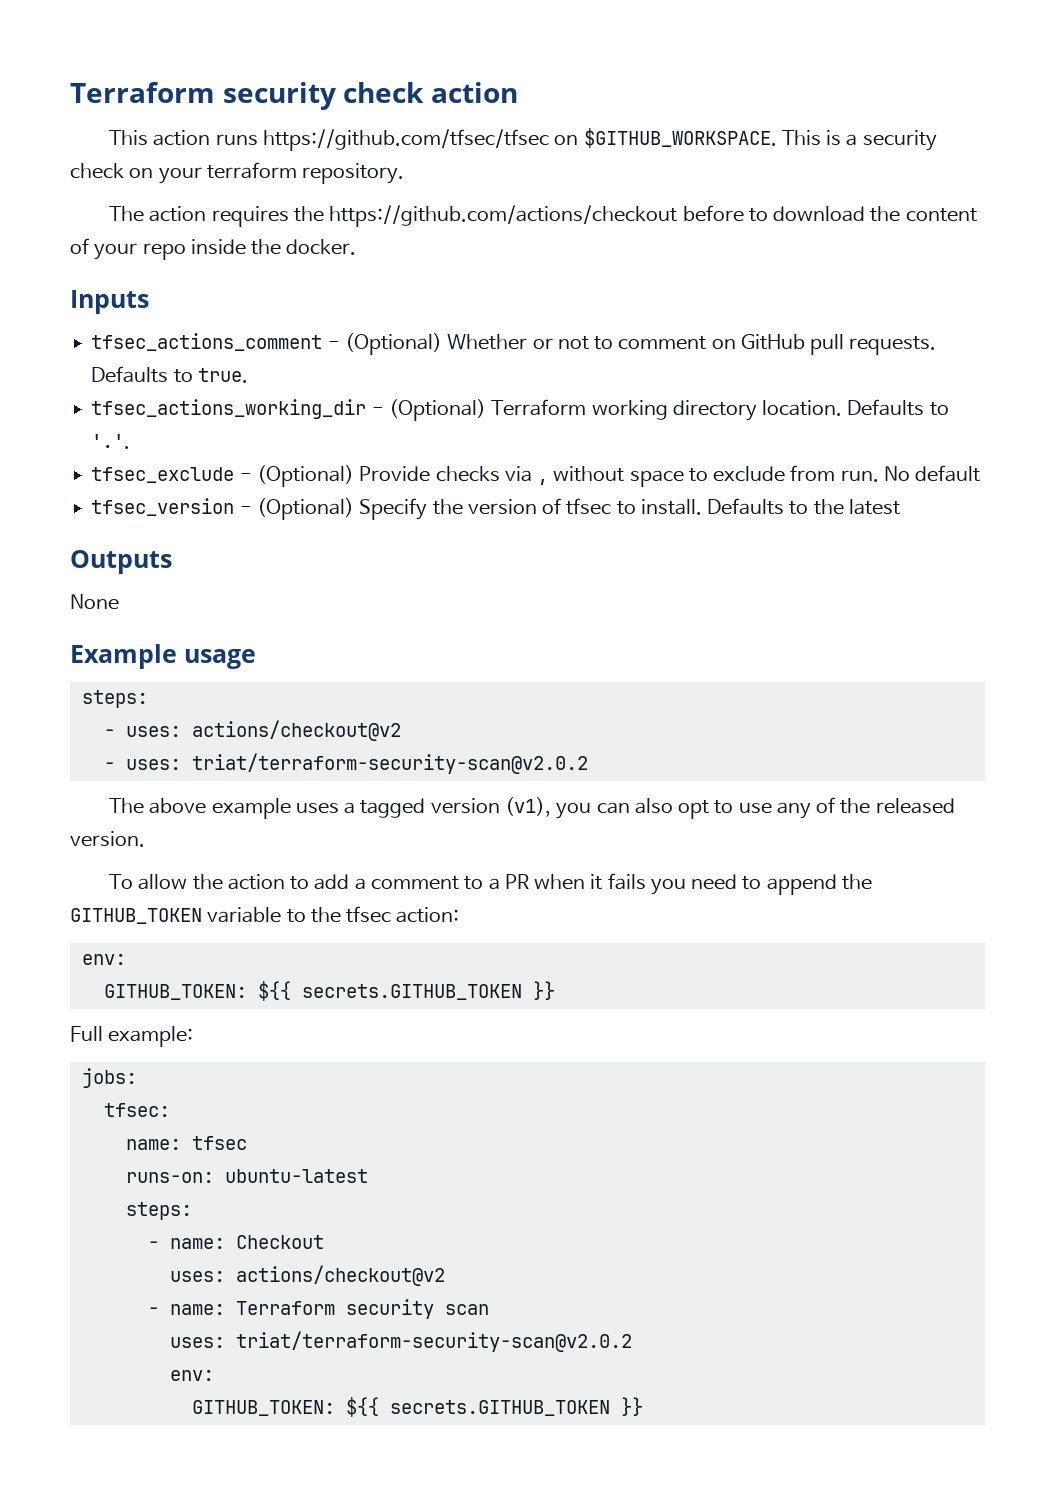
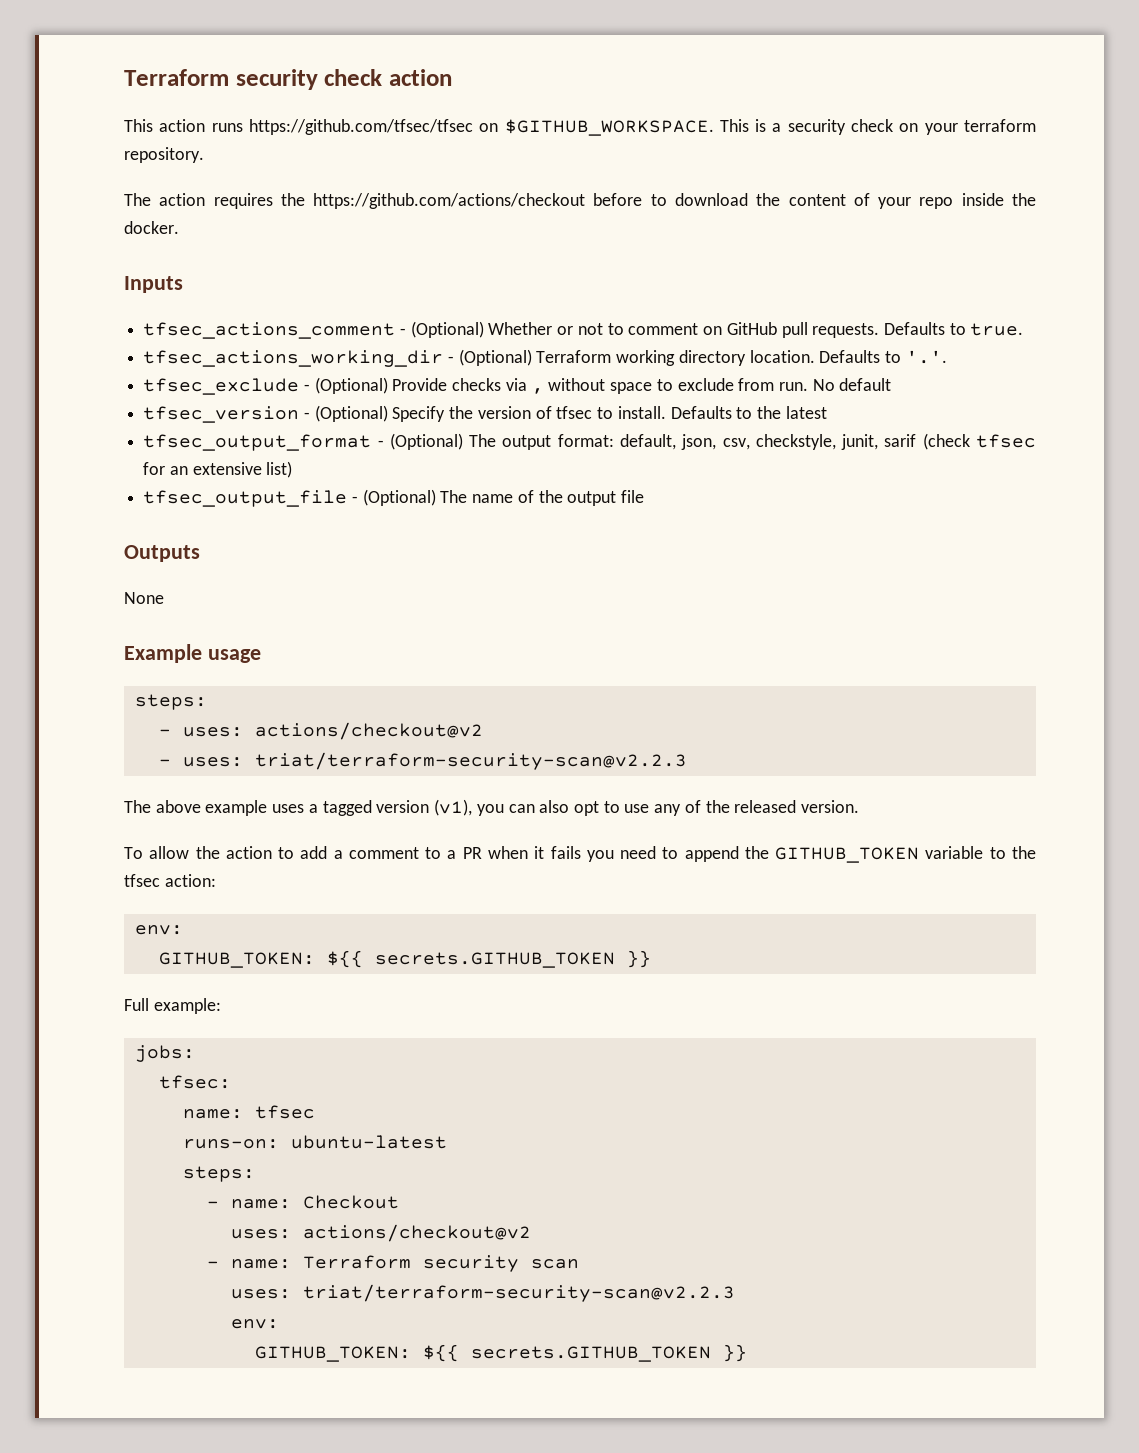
(900, 507) none -> [143,433,1036,451] [143,461,293,478] [143,489,645,507] // tfsec_output_format - (Optional) The output format: default, json, csv, checkstyle, junit, sarif (check tfsec for an extensive list) // tfsec_output_file - (Optional) The name of the output file
[191,753,588,774] triat/terraform-security-scan@v2.0.2 -> [254,752,687,770] triat/terraform-security-scan@v2.2.3
[235,1331,632,1352] triat/terraform-security-scan@v2.0.2 -> [302,1284,735,1302] triat/terraform-security-scan@v2.2.3

